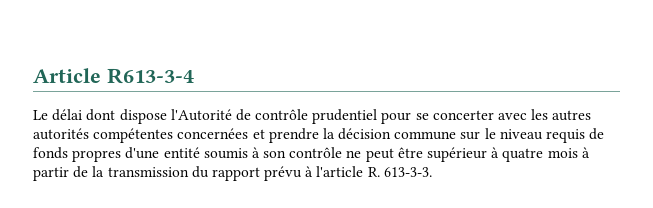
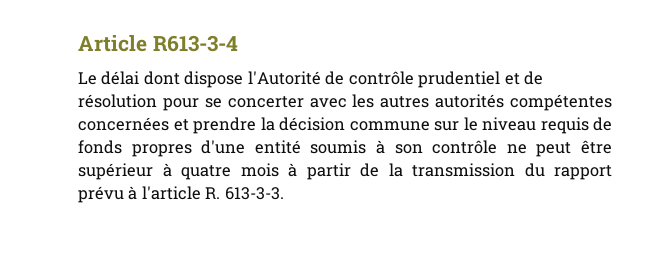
(378, 116) none -> [504,71,544,85] [78,94,157,108] et de résolution

